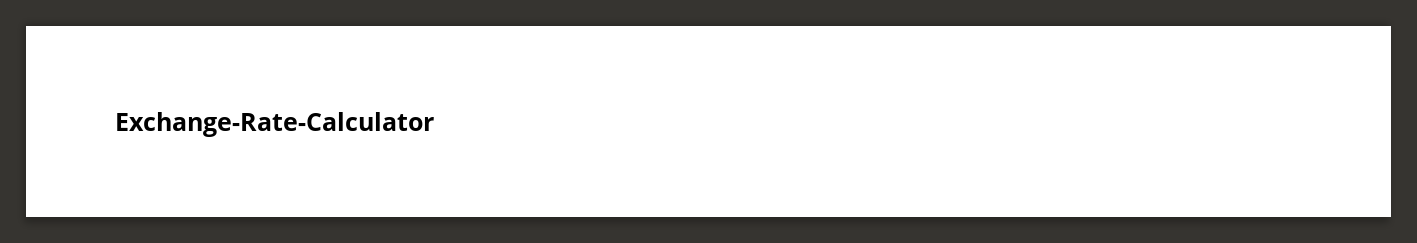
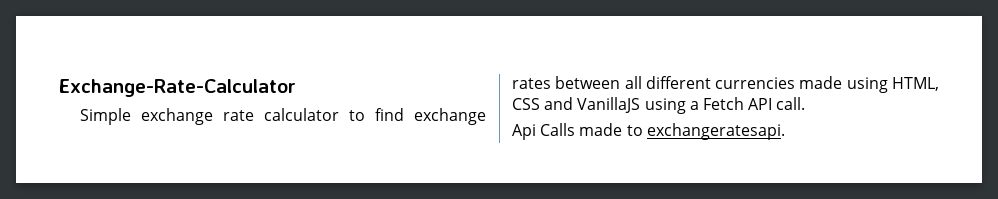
(434, 124) none -> [79,108,487,125] [512,76,939,93] [512,97,806,114] [512,123,785,140] // Simple exchange rate calculator to find exchange rates between all different currencies made using HTML, CSS and VanillaJS using a Fetch API call. // Api Calls made to exchangeratesapi.

